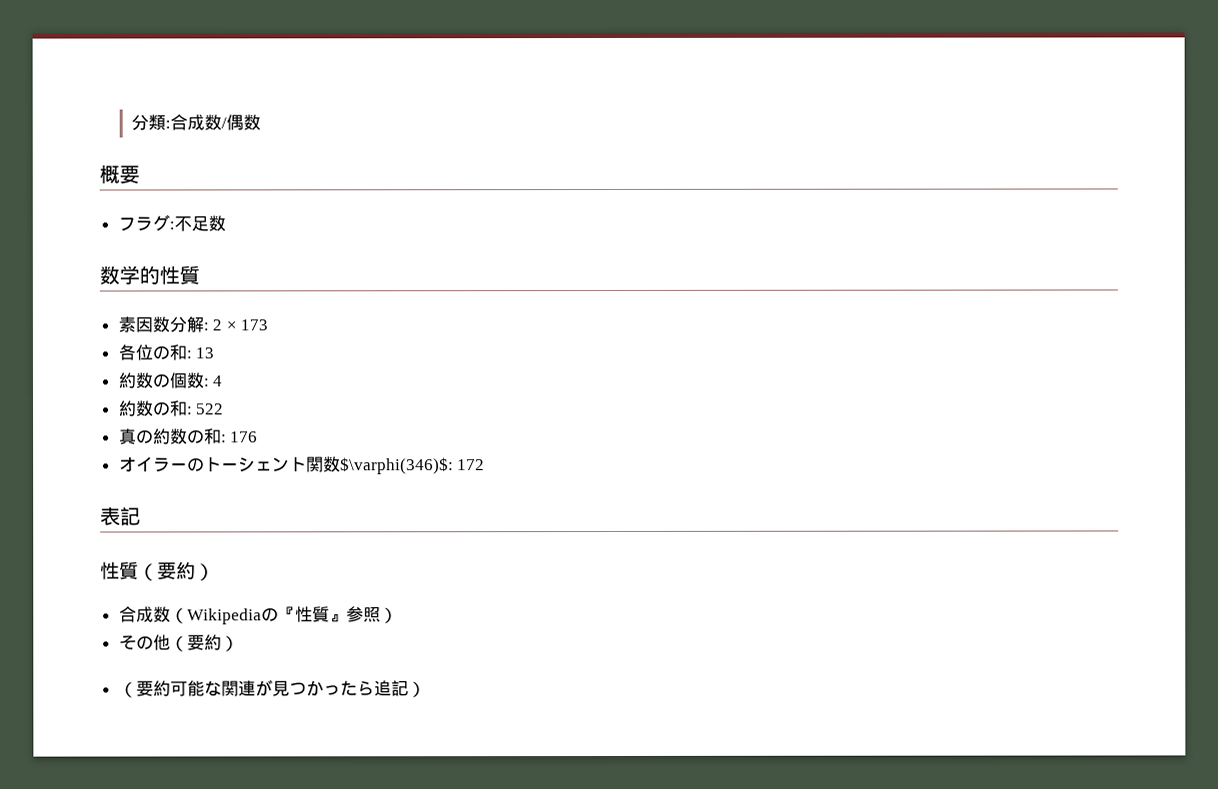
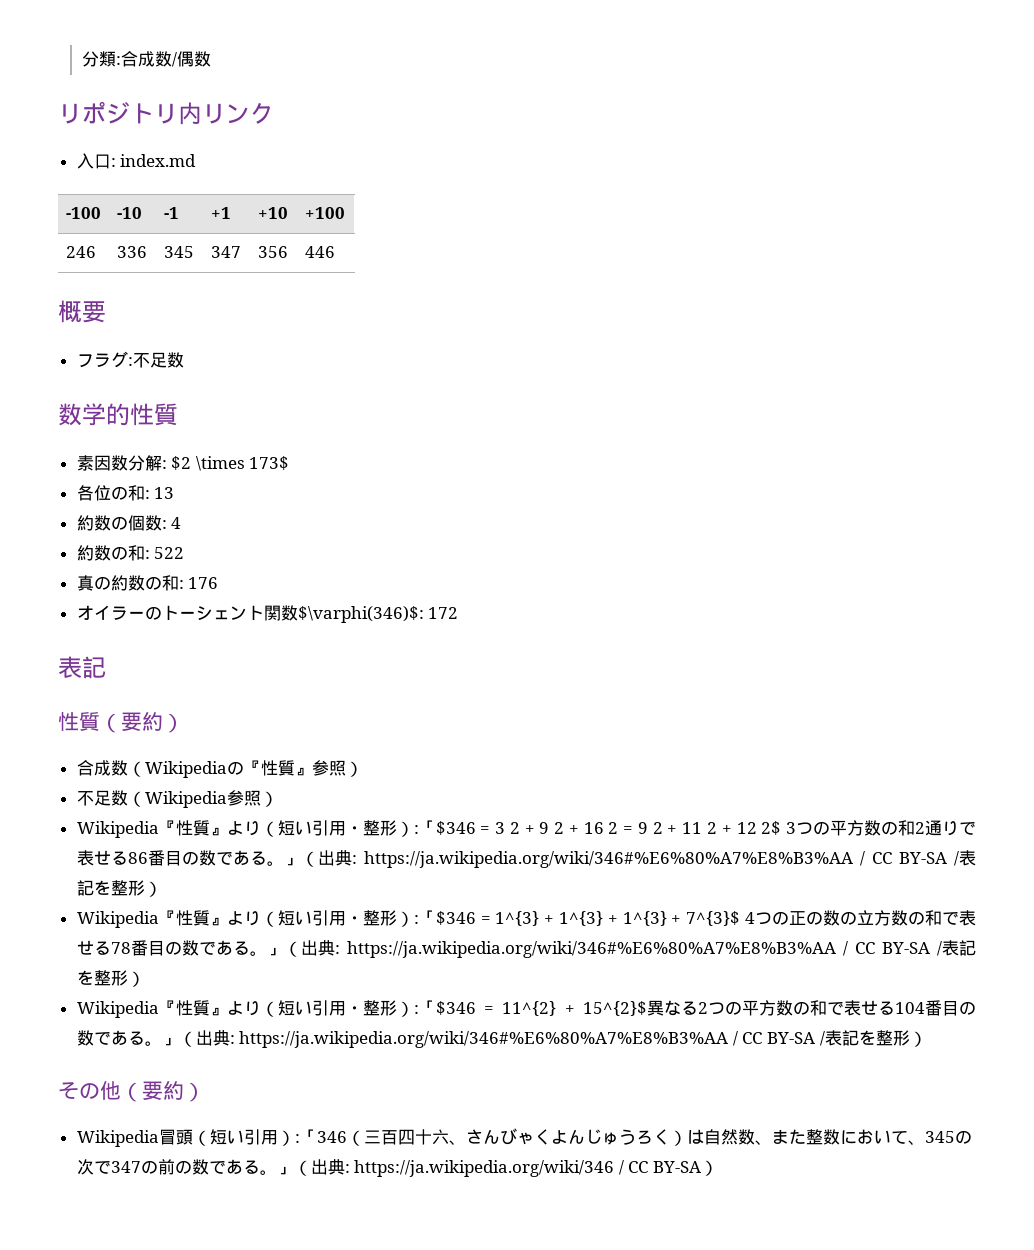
(262, 122) none -> [58,101,274,125] [76,153,197,169] [65,207,101,219] [116,207,142,219] [163,207,179,219] [210,207,231,219] [257,207,288,219] [304,207,345,219] [65,246,96,258] [116,246,147,258] [163,246,194,258] [210,246,241,258] [257,246,288,258] [304,246,335,258] // リポジトリ内リンク // 入口: index.md // -100 | -10 | -1 | +1 | +10 | +100 // 246 | 336 | 345 | 347 | 356 | 446
[212,319,269,331] 2 × 173 -> [171,456,290,471] $2 \times 173$
[118,634,239,652] [118,679,409,698] その他（要約） // （要約可能な関連が見つかったら追記 -> [76,790,278,808] [76,820,976,838] [76,850,977,868] [76,880,162,897] [76,910,976,928] [76,940,977,958] [76,970,145,987] [76,1000,976,1018] [76,1030,927,1048] [58,1081,205,1102] [76,1128,972,1147] [76,1159,702,1177] 不足数（Wikipedia参照） // Wikipedia『性質』より（短い引用・整形）:「$346 = 3 2 + 9 2 + 16 2 = 9 2 + 11 2 + 12 2$ 3つの平方数の和2通りで表せる86番目の数である。」（出典: https://ja.wikipedia.org/wiki/346#%E6%80%A7%E8%B3%AA / CC BY-SA /表記を整形） // Wikipedia『性質』より（短い引用・整形）:「$346 = 1^{3} + 1^{3} + 1^{3} + 7^{3}$ 4つの正の数の立方数の和で表せる78番目の数である。」（出典: https://ja.wikipedia.org/wiki/346#%E6%80%A7%E8%B3%AA / CC BY-SA /表記を整形） // Wikipedia『性質』より（短い引用・整形）:「$346 = 11^{2} + 15^{2}$異なる2つの平方数の和で表せる104番目の数である。」（出典: https://ja.wikipedia.org/wiki/346#%E6%80%A7%E8%B3%AA / CC BY-SA /表記を整形） // その他（要約） // Wikipedia冒頭（短い引用）:「346（三百四十六、さんびゃくよんじゅうろく）は自然数、また整数において、345の次で347の前の数である。」（出典: https://ja.wikipedia.org/wiki/346 / CC BY-SA

